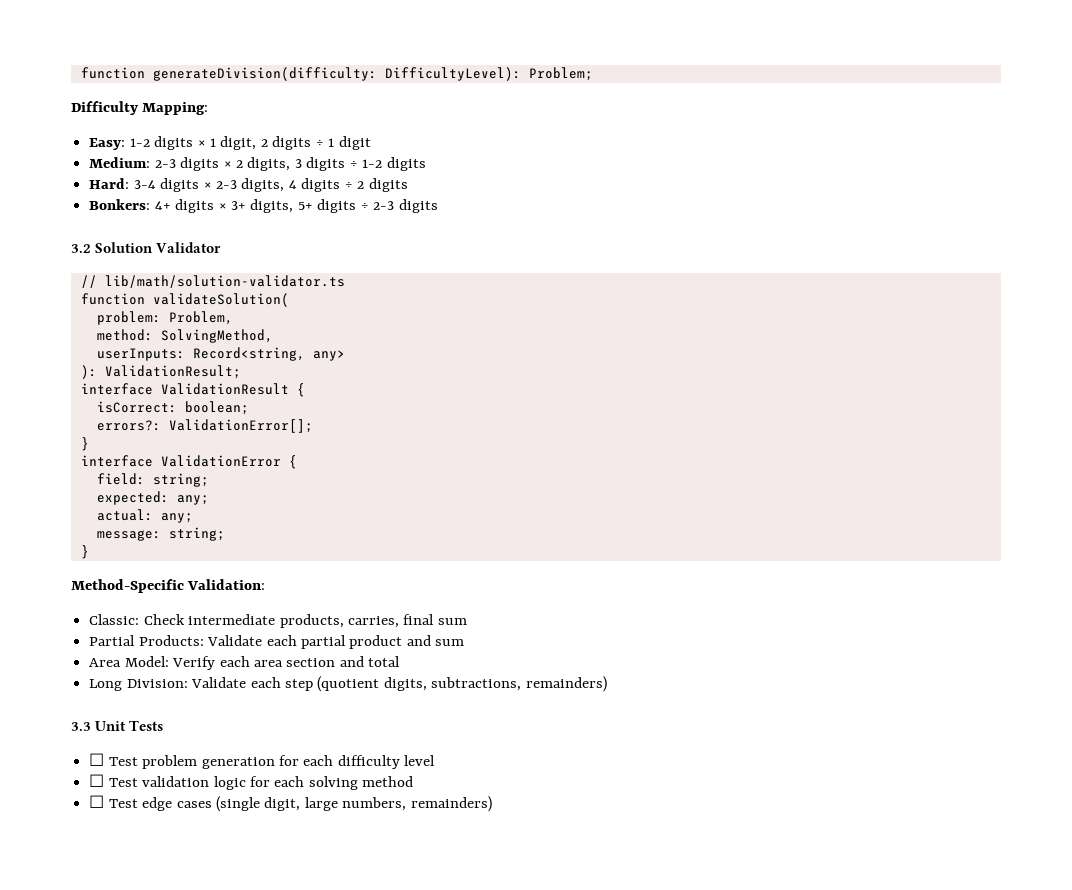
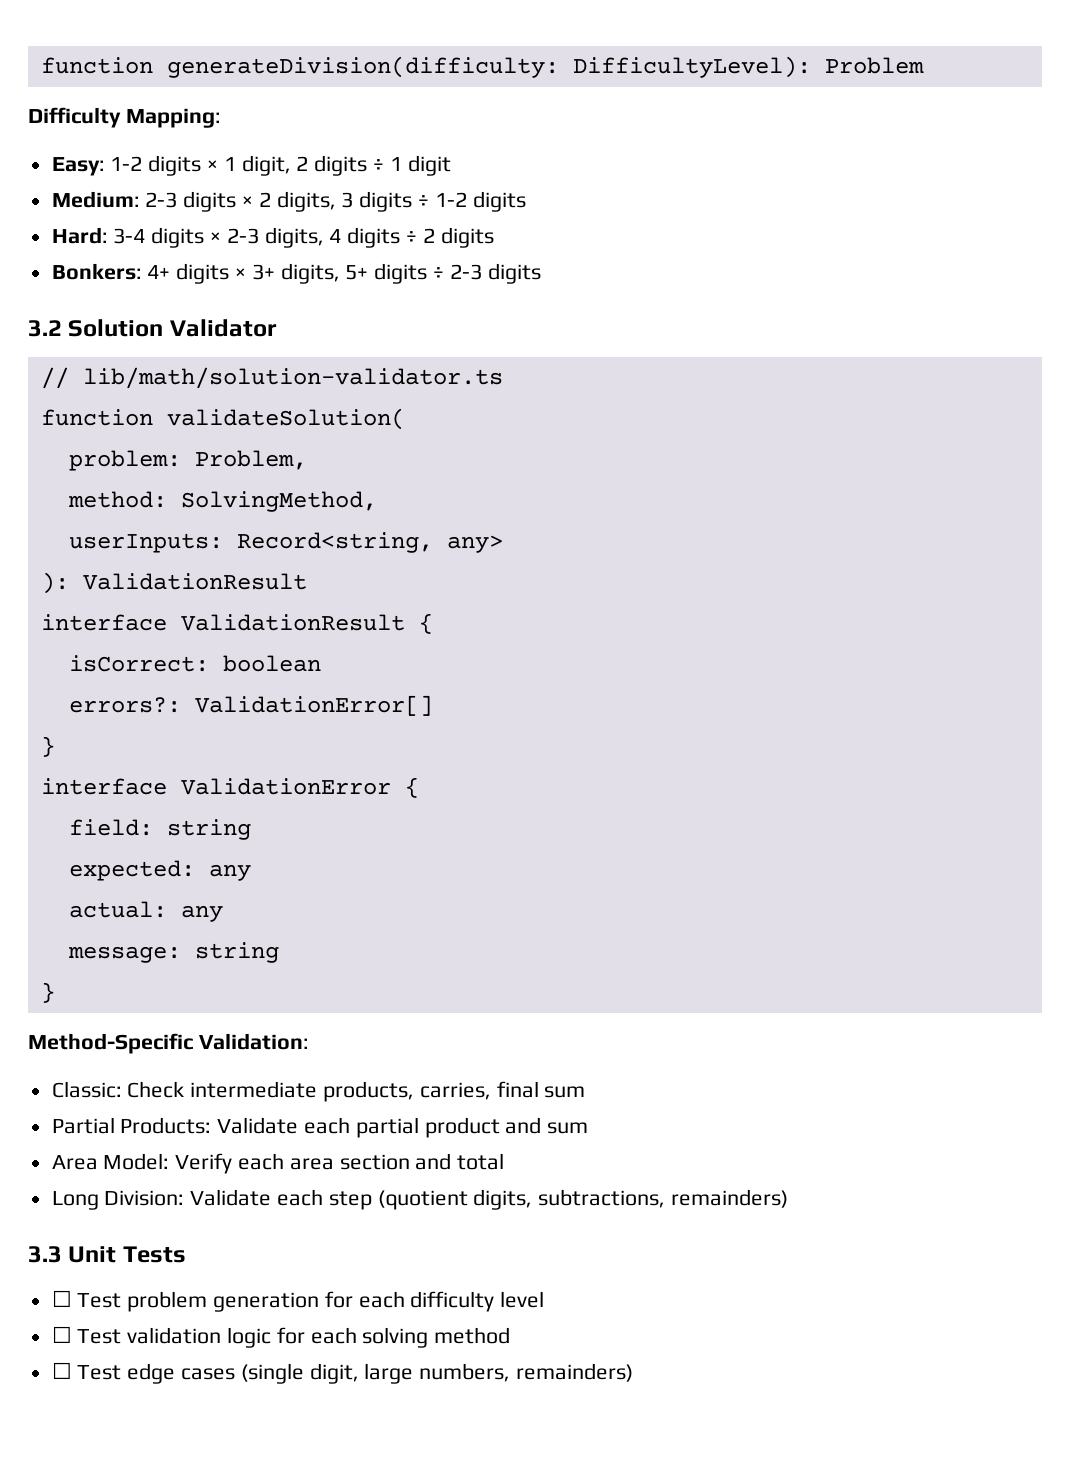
[528,67,593,81] Problem; -> [824,57,924,74] Problem
[104,365,241,379] ValidationResult; -> [82,573,307,590] ValidationResult
[184,401,249,415] boolean; -> [222,655,321,672] boolean
[168,419,313,433] ValidationError[]; -> [194,695,433,716] ValidationError[]
[152,473,209,487] string; -> [166,819,251,840] string
[176,495,209,505] any; -> [208,864,251,881] any
[160,513,193,523] any; -> [180,905,223,922] any
[168,527,225,541] string; -> [194,942,279,963] string

